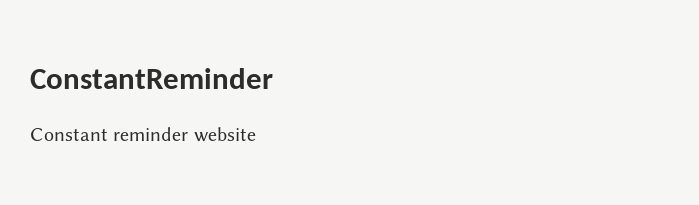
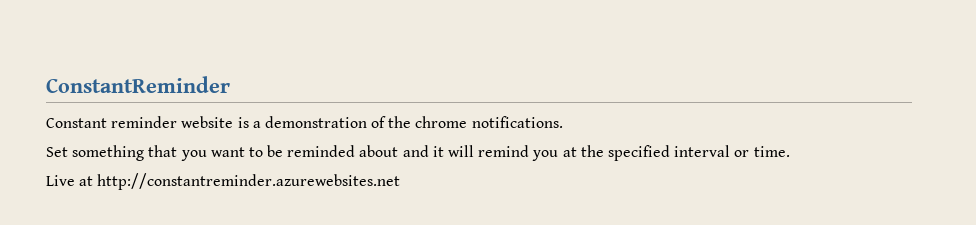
(256, 134) none -> [237,116,563,128] [46,145,790,161] [46,173,401,190] is a demonstration of the chrome notifications. // Set something that you want to be reminded about and it will remind you at the specified interval or time. // Live at http://constantreminder.azurewebsites.net

